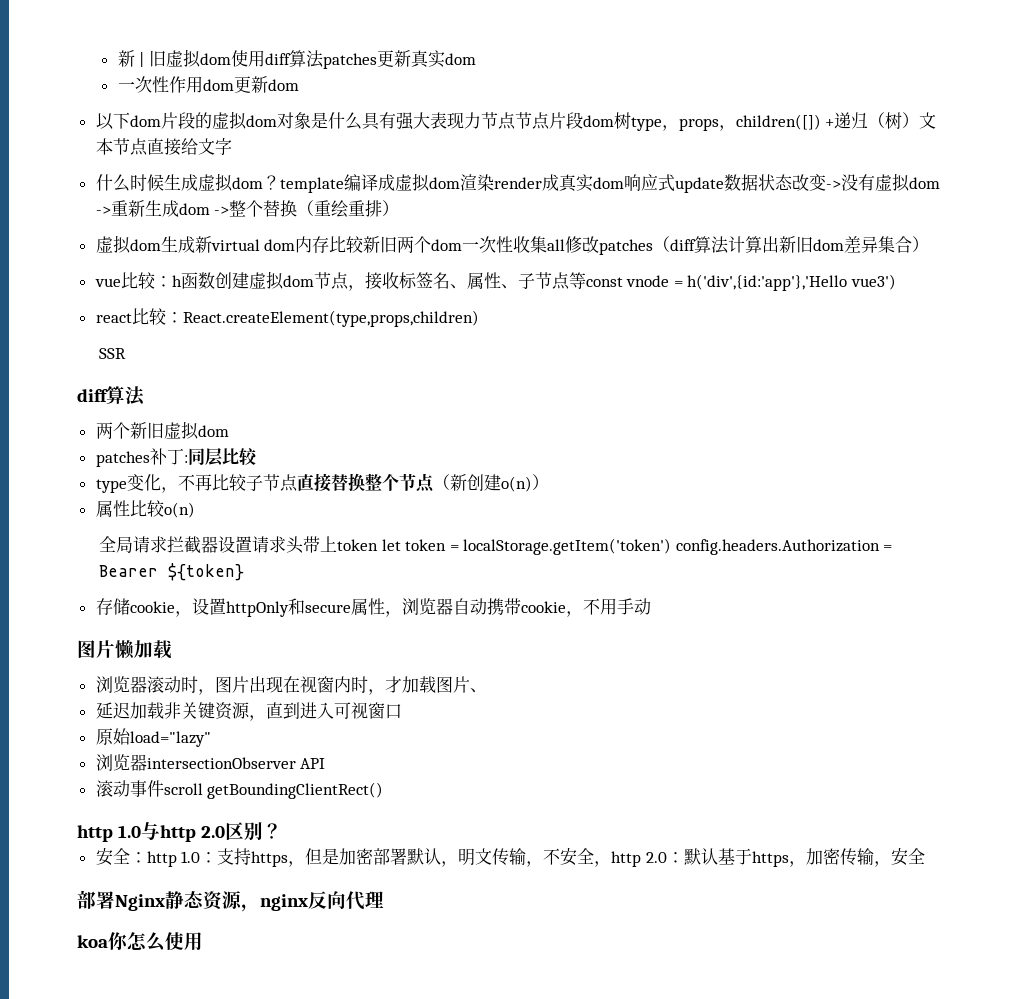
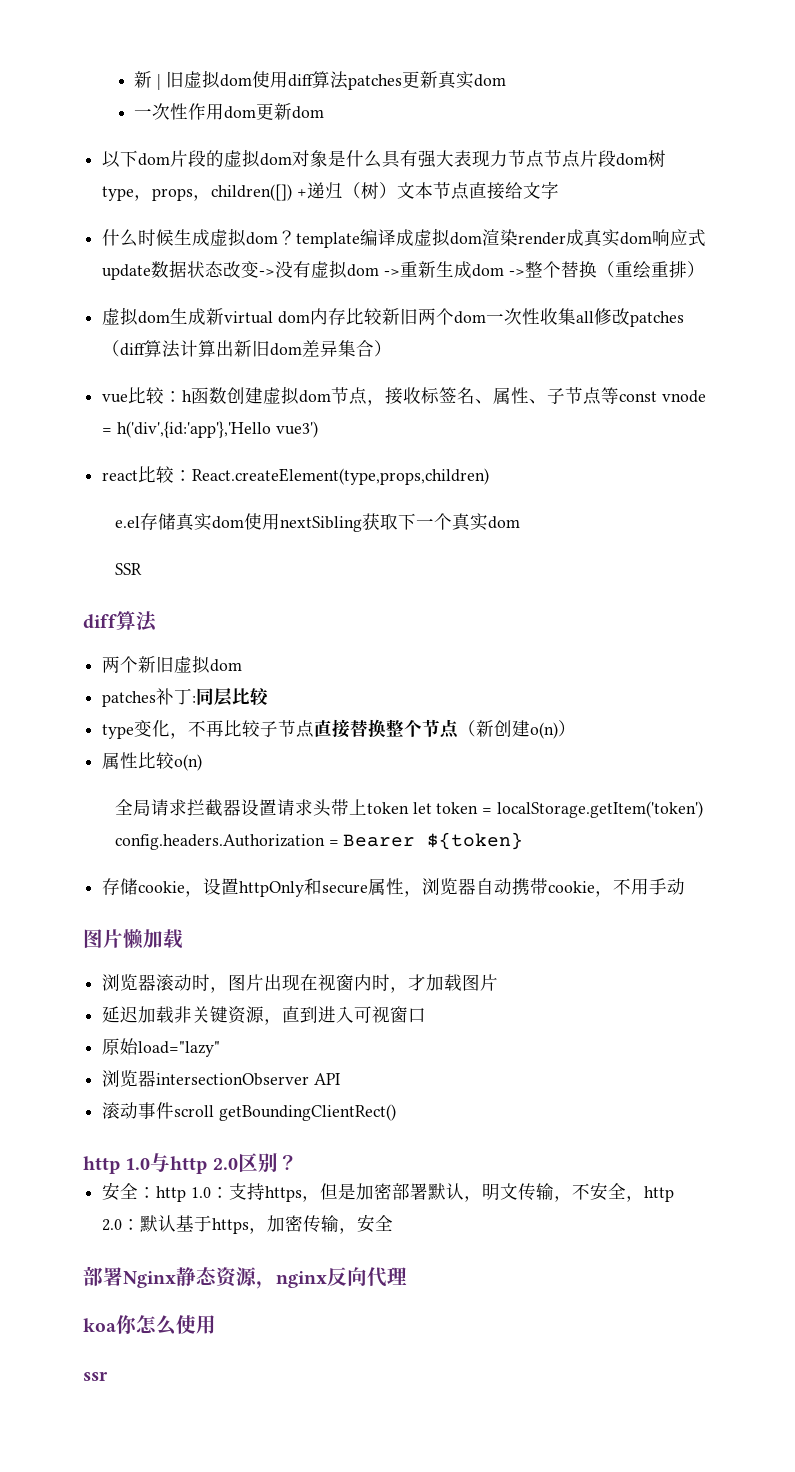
(479, 318) none -> [115,513,521,532] // e.el存储真实dom使用nextSibling获取下一个真实dom
[469,688,487,693] 、 -> (499, 982) none
(203, 941) none -> [83,1372,108,1381] // ssr

